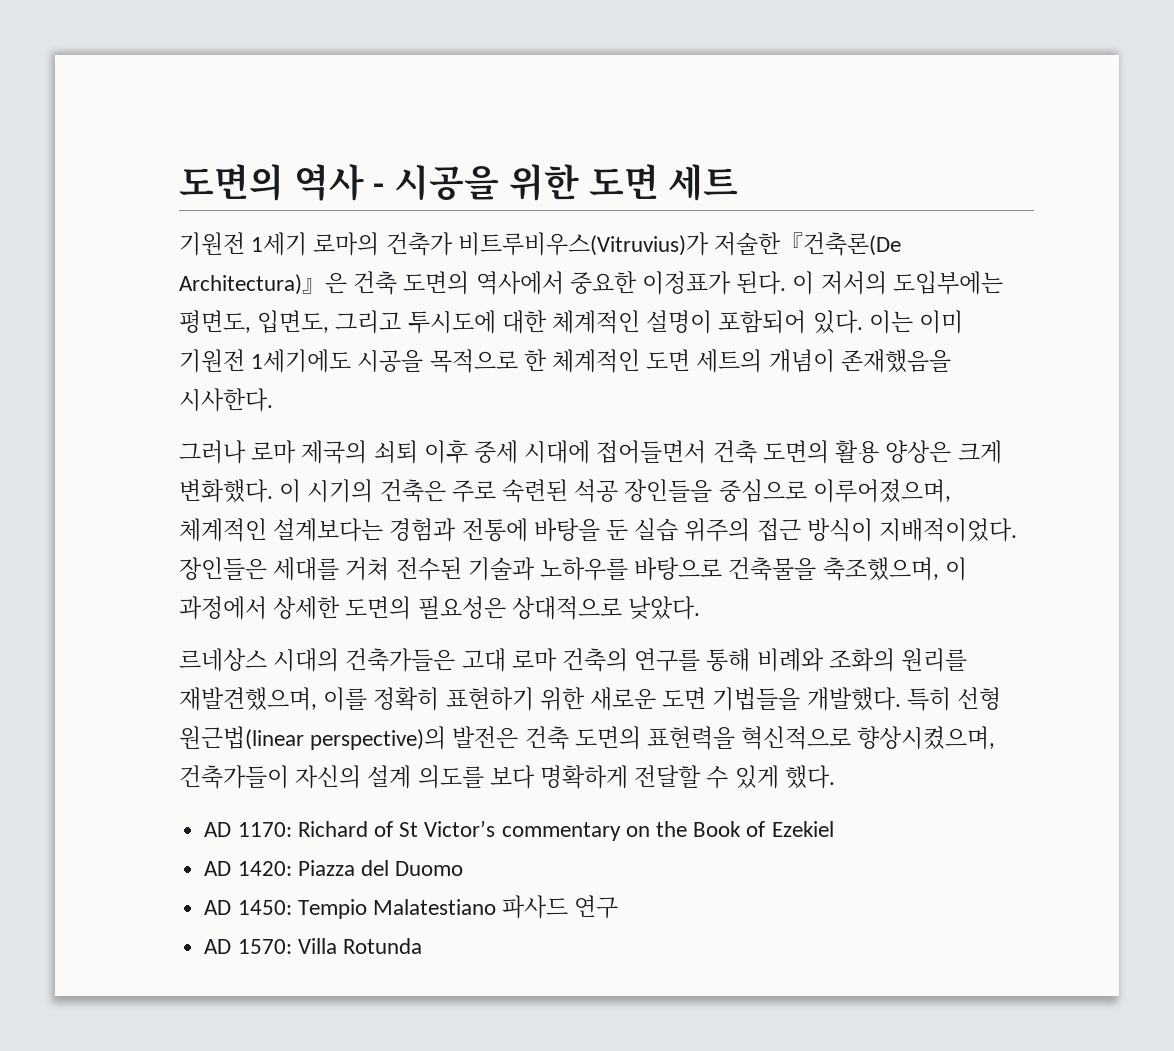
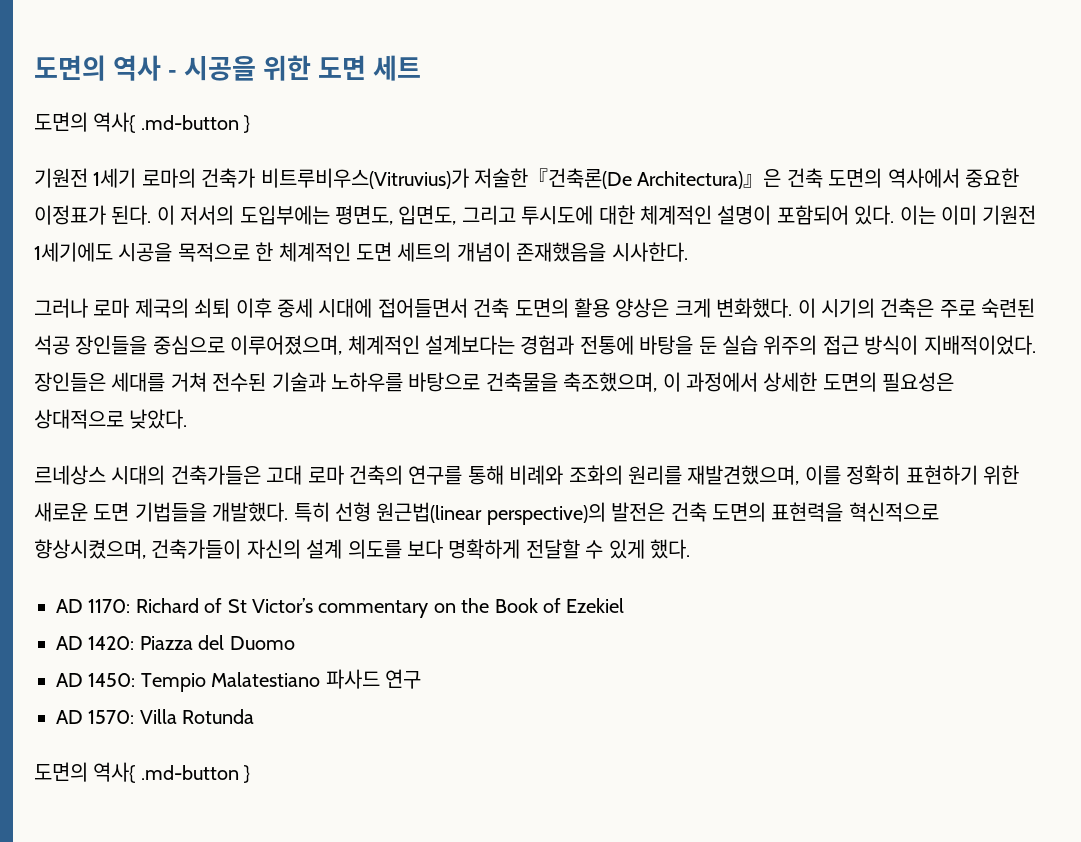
(739, 182) none -> [34,112,251,133] // 도면의 역사{ .md-button }
(422, 946) none -> [34,762,251,783] // 도면의 역사{ .md-button }

